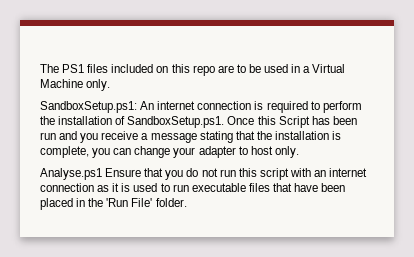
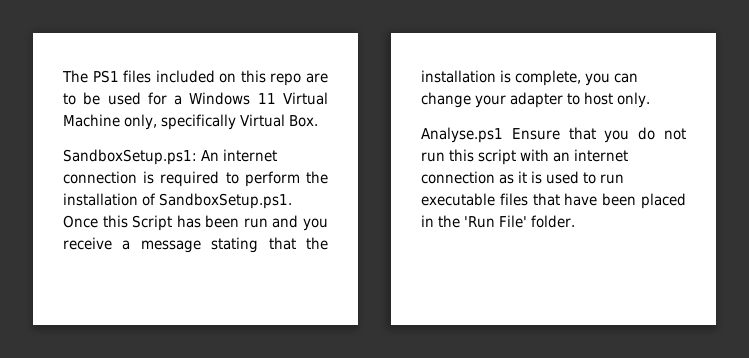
[291,64,346,73] [40,79,111,91] in a Virtual Machine only. -> [147,92,328,105] [63,114,318,130] for a Windows 11 Virtual Machine only, specifically Virtual Box.

